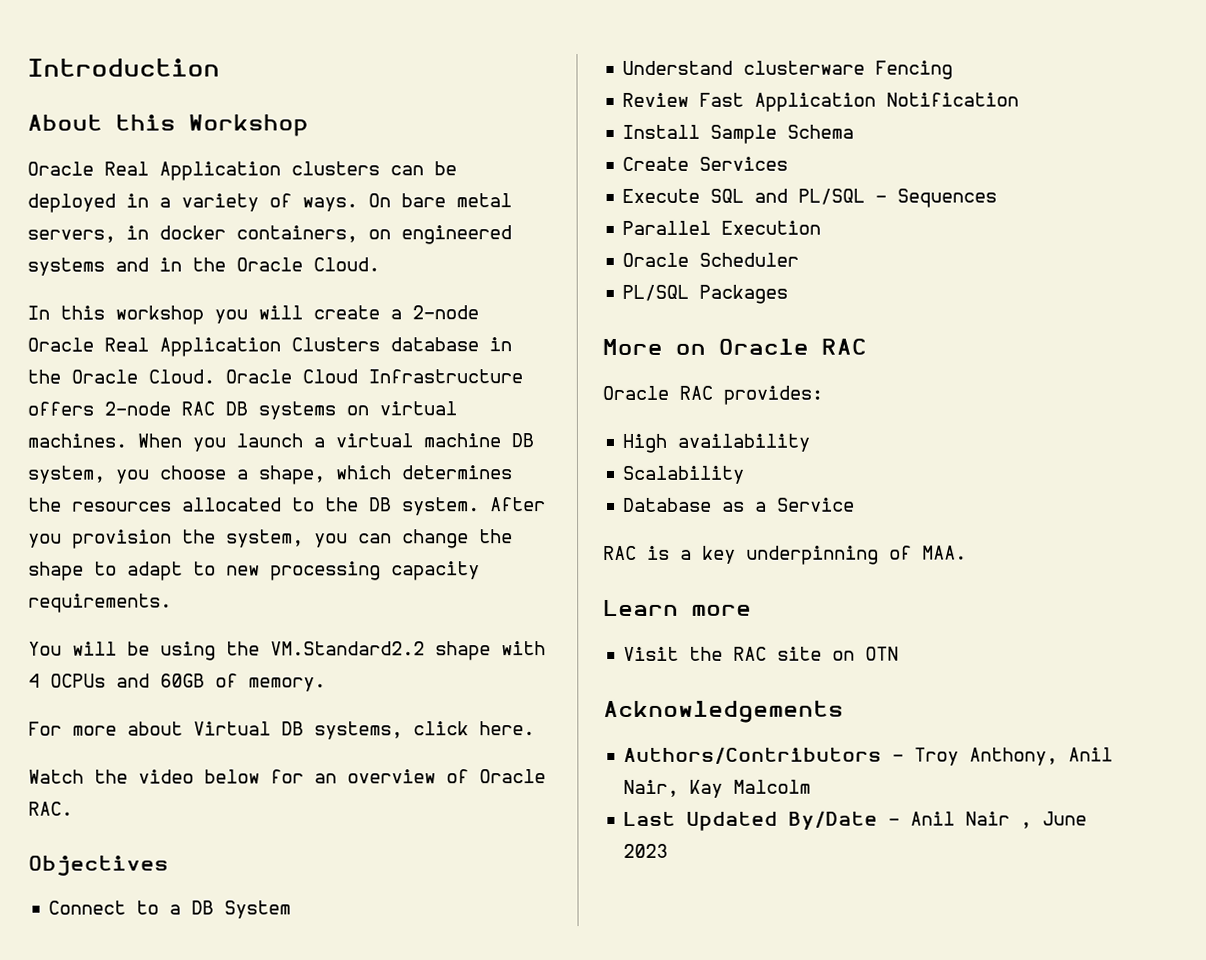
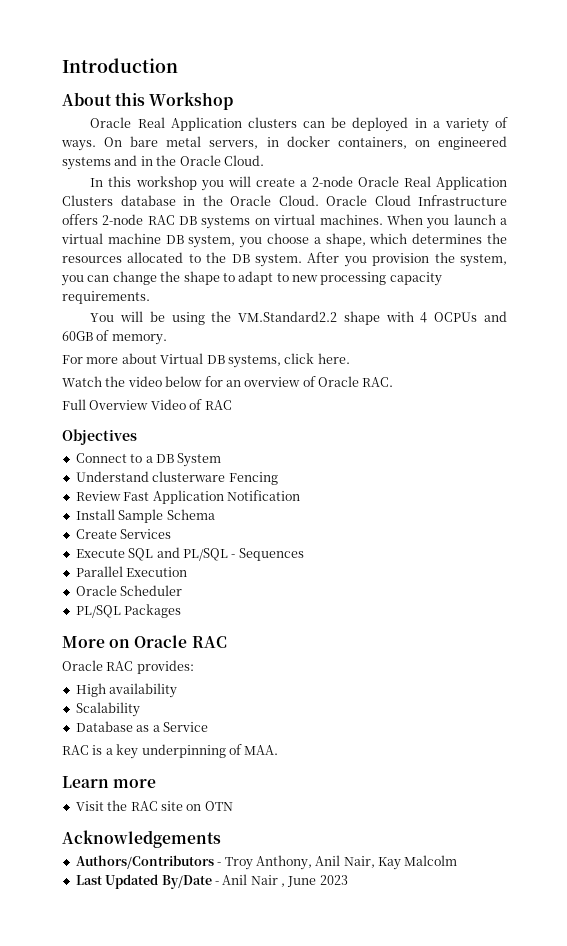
(73, 808) none -> [62,399,232,410] // Full Overview Video of RAC

